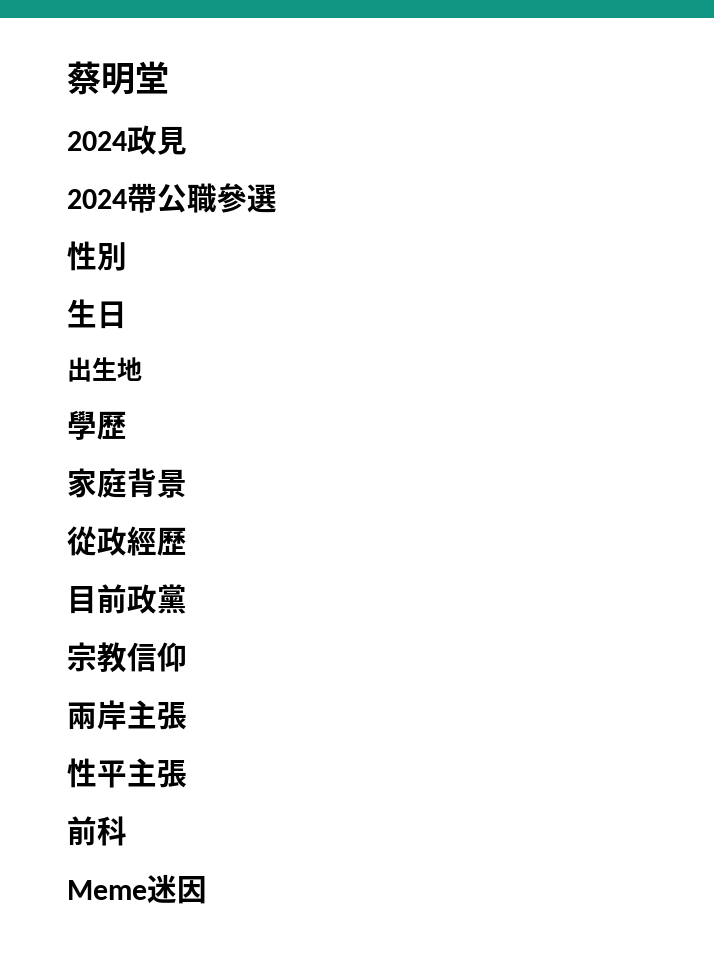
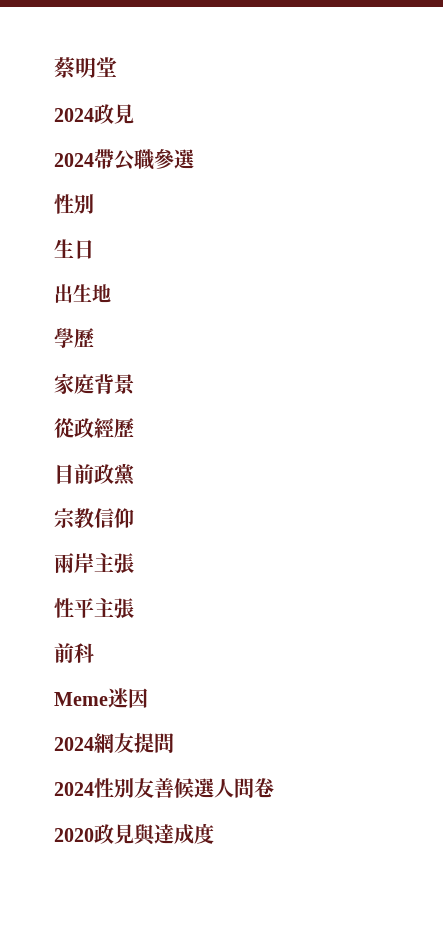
(207, 890) none -> [54,733,174,753] [54,778,274,798] [54,823,214,846] // 2024網友提問 // 2024性別友善候選人問卷 // 2020政見與達成度

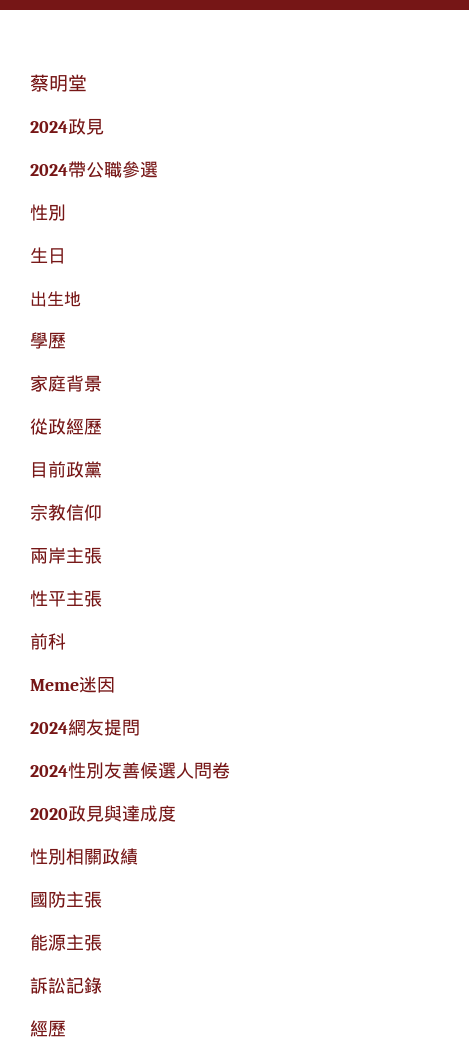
(214, 833) none -> [30,848,138,865] [30,891,102,908] [30,934,102,951] [30,977,102,994] [30,1020,66,1037] // 性別相關政績 // 國防主張 // 能源主張 // 訴訟記錄 // 經歷

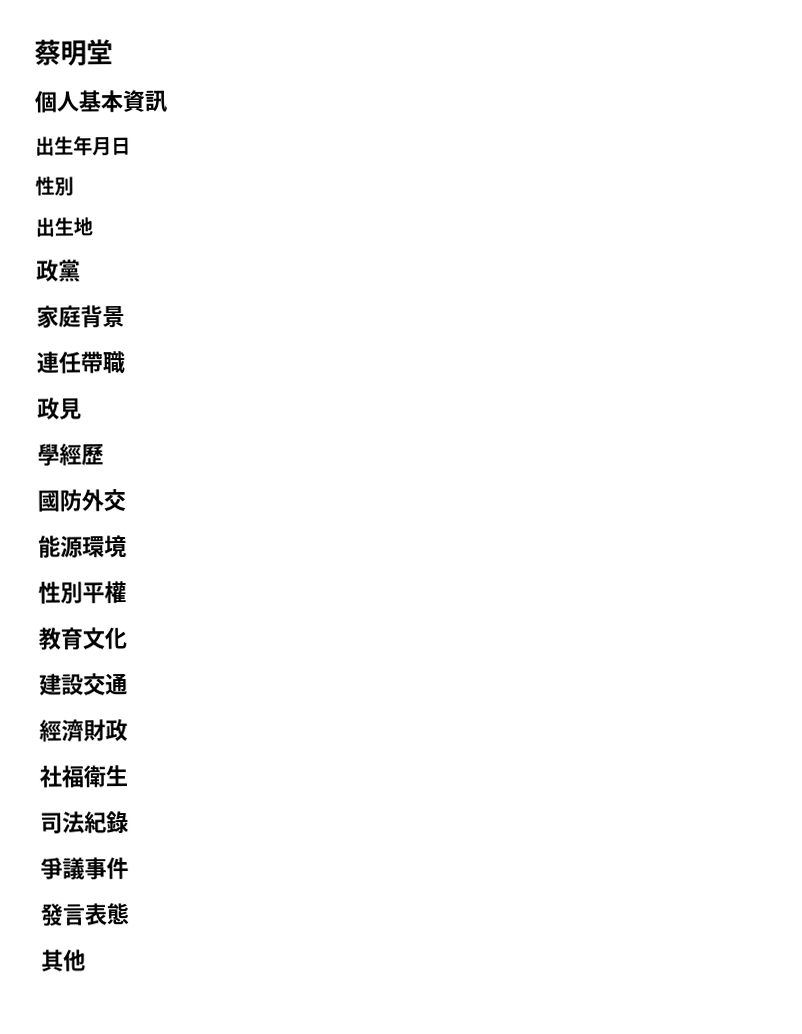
[30,118,104,135] [30,161,158,178] [30,204,66,221] [30,247,66,264] 2024政見 // 2024帶公職參選 // 性別 // 生日 -> [34,89,168,113] [35,135,131,157] [35,176,74,197] 個人基本資訊 // 出生年月日 // 性別
[30,332,66,349] 學歷 -> [36,259,81,282] 政黨
[30,418,102,435] [30,461,102,478] [30,504,102,521] [30,547,102,564] [30,590,102,607] [30,633,66,650] [30,676,115,693] [30,719,140,736] [30,762,230,779] [30,805,176,822] [30,848,138,865] [30,891,102,908] [30,934,102,951] [30,977,102,994] [30,1020,66,1037] 從政經歷 // 目前政黨 // 宗教信仰 // 兩岸主張 // 性平主張 // 前科 // Meme迷因 // 2024網友提問 // 2024性別友善候選人問卷 // 2020政見與達成度 // 性別相關政績 // 國防主張 // 能源主張 // 訴訟記錄 // 經歷 -> [36,351,125,374] [37,397,82,420] [37,443,104,466] [37,489,126,512] [38,535,127,559] [38,581,127,605] [38,627,127,651] [39,673,128,696] [39,719,128,742] [39,765,128,788] [40,811,129,834] [40,857,129,880] [40,903,129,927] [41,949,86,972] 連任帶職 // 政見 // 學經歷 // 國防外交 // 能源環境 // 性別平權 // 教育文化 // 建設交通 // 經濟財政 // 社福衛生 // 司法紀錄 // 爭議事件 // 發言表態 // 其他

